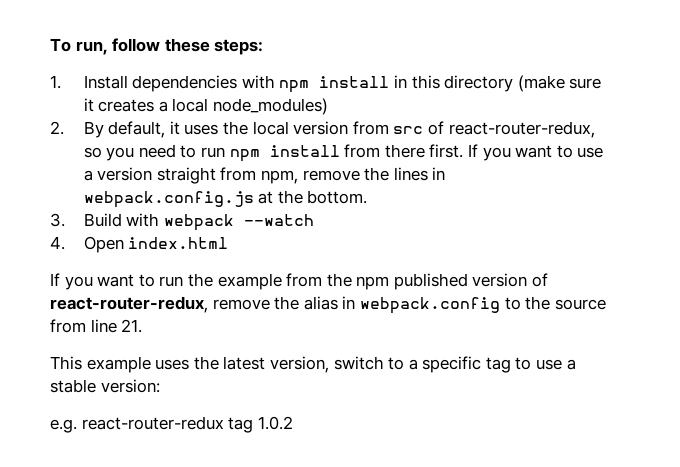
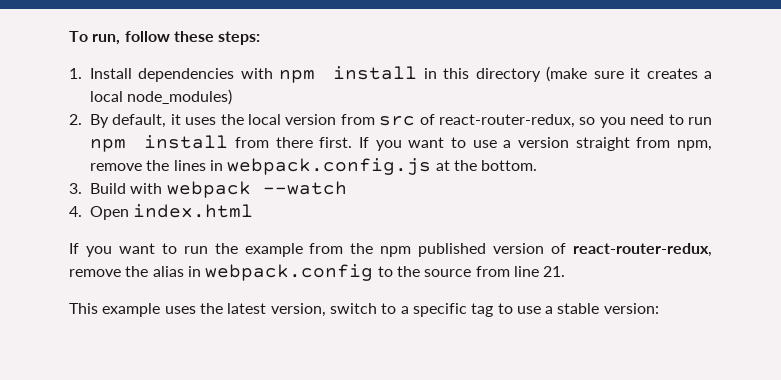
[50,416,293,433] // e.g. react-router-redux tag 1.0.2 -> (659, 308) none

